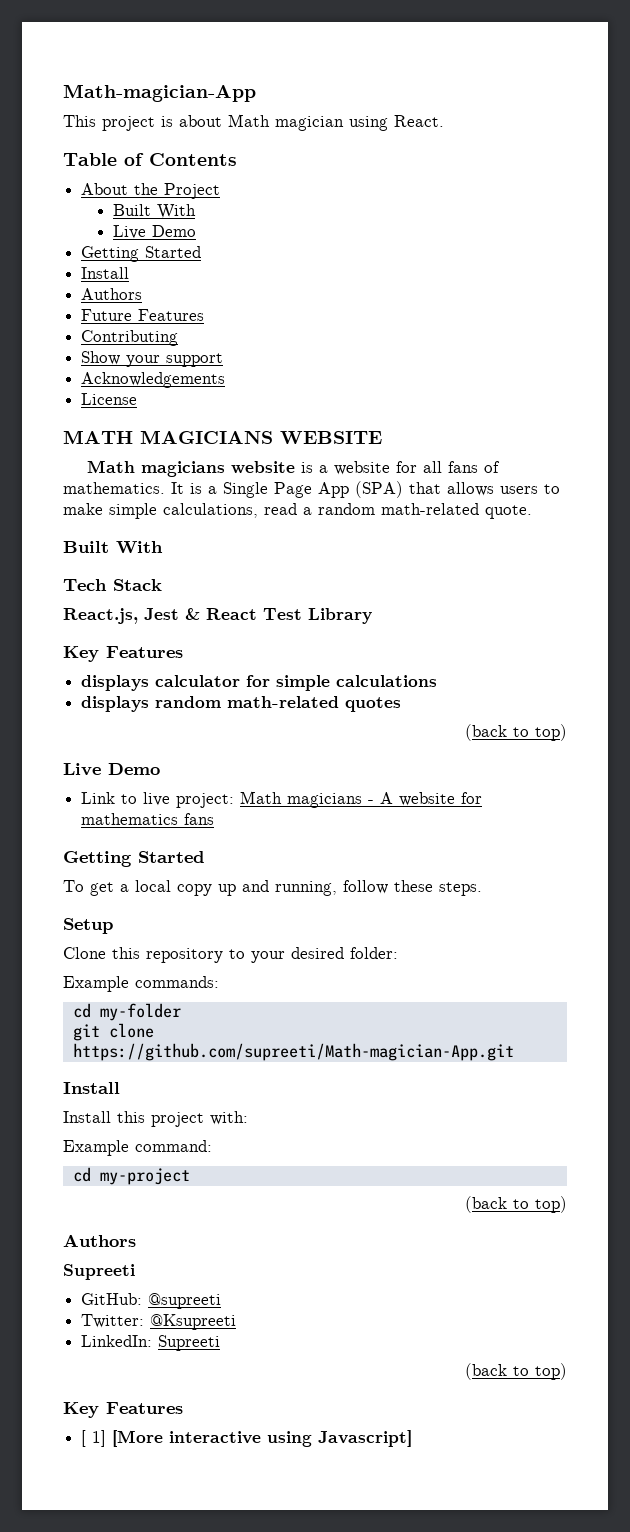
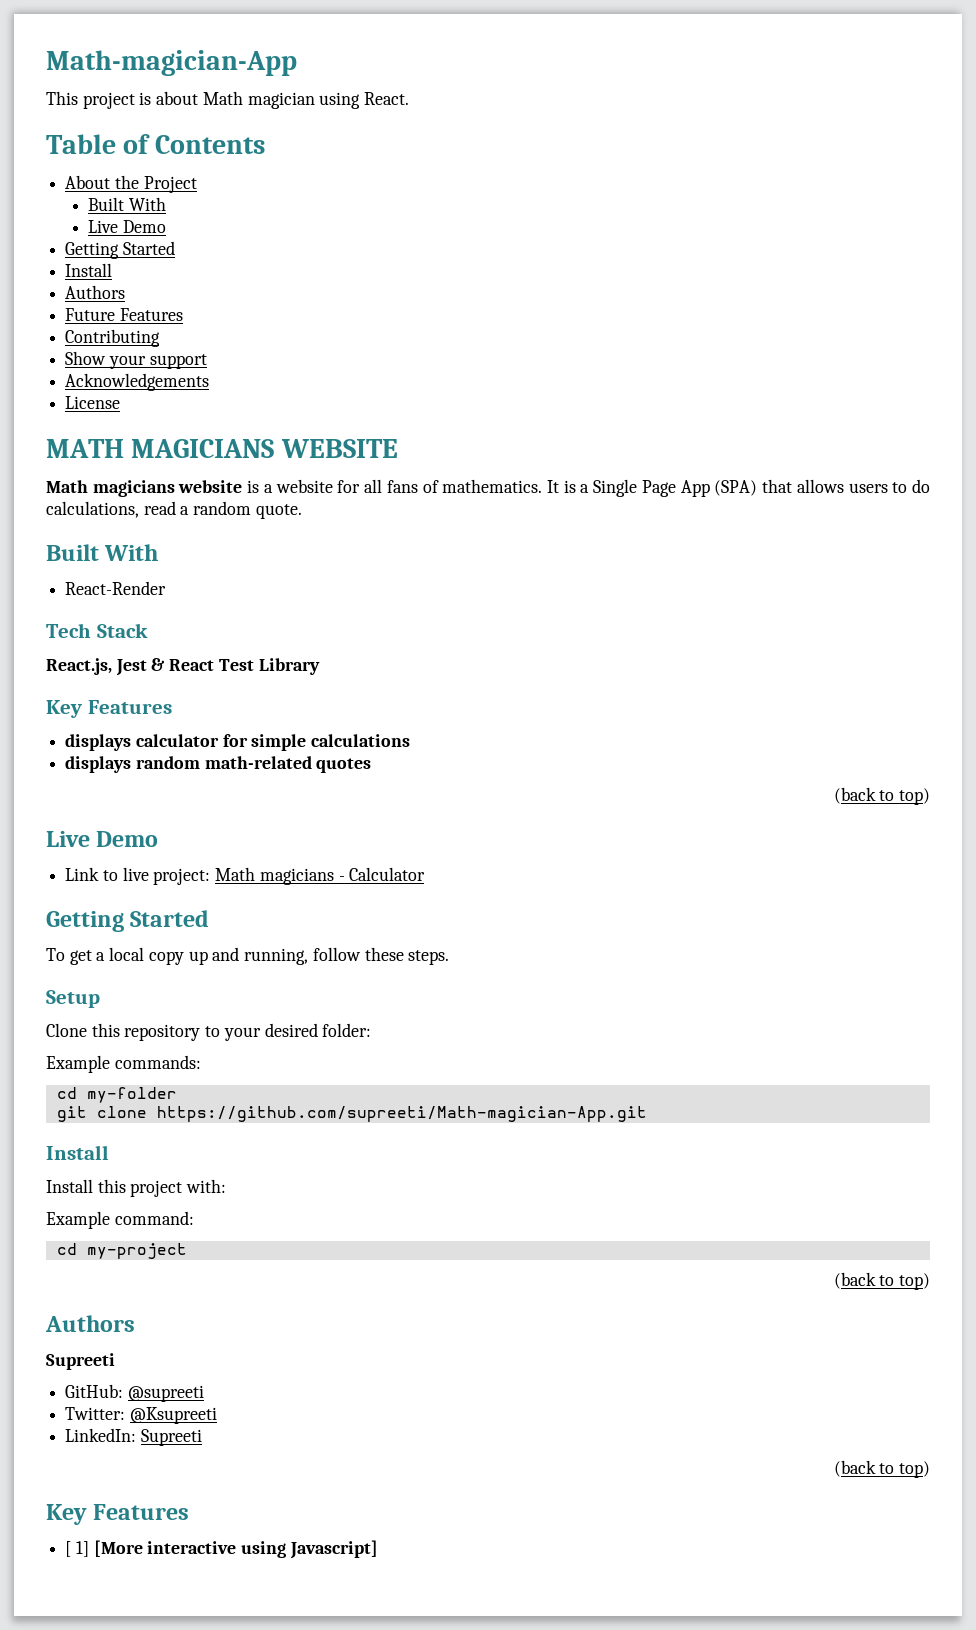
[63,503,157,519] make simple -> [912,479,931,493] do
[381,503,479,515] math-related -> (252, 508) none
(163, 547) none -> [65,581,167,595] // React-Render
[380,792,483,806] [81,813,215,825] A website for mathematics fans -> [349,867,426,881] Calculator

